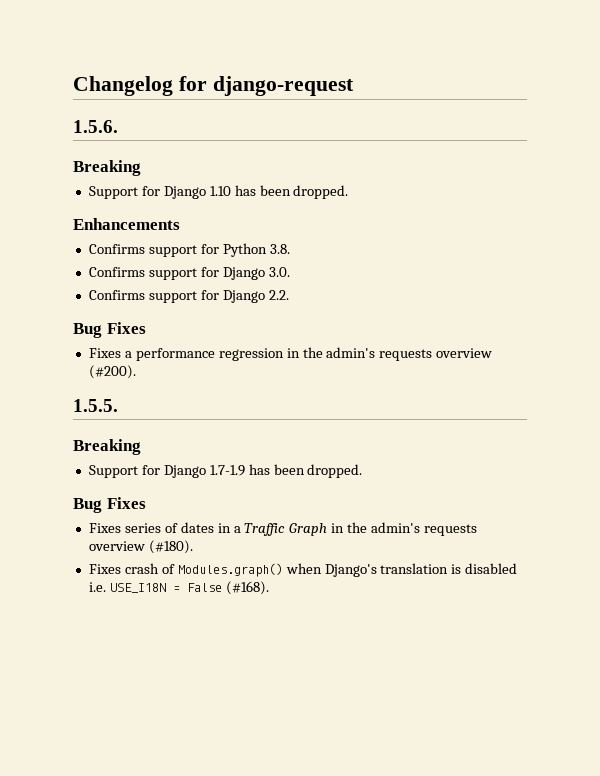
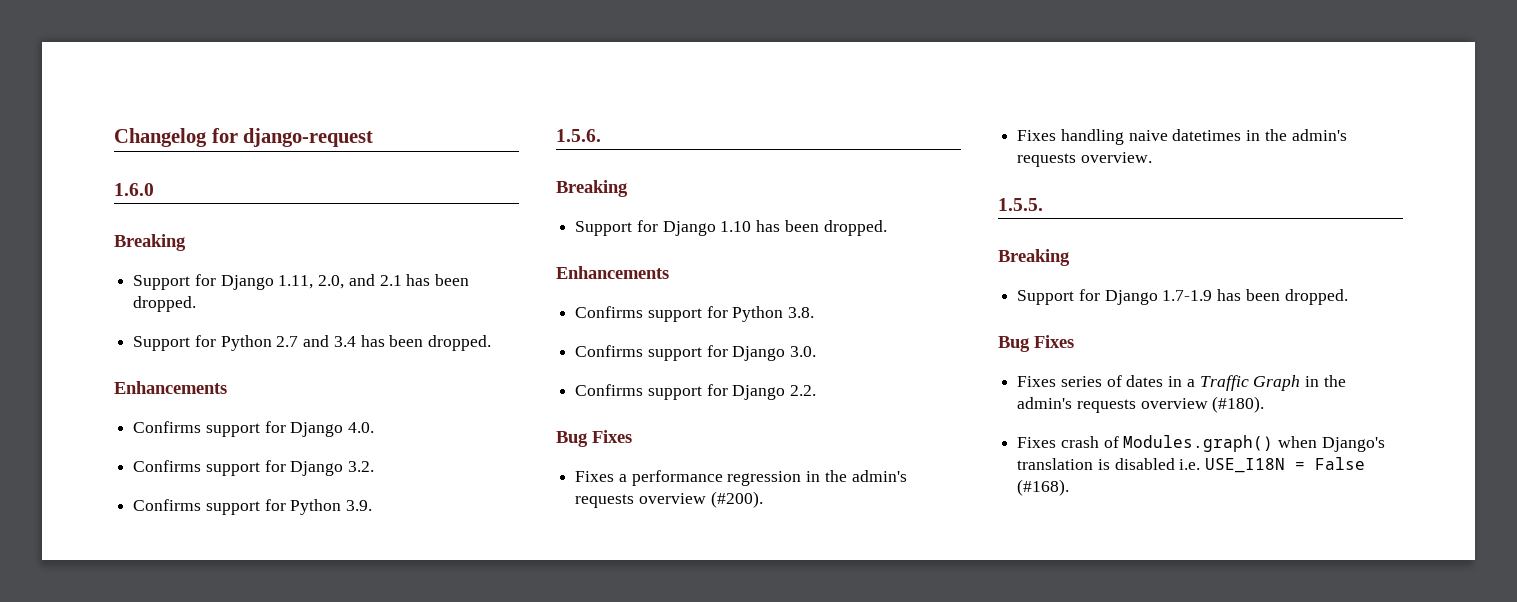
(354, 86) none -> [114,183,154,196] [114,234,186,251] [133,274,470,290] [133,296,197,312] [133,335,492,351] [114,381,227,394] [133,421,375,437] [133,460,375,476] [133,499,373,515] // 1.6.0 // Breaking // Support for Django 1.11, 2.0, and 2.1 has been dropped. // Support for Python 2.7 and 3.4 has been dropped. // Enhancements // Confirms support for Django 4.0. // Confirms support for Django 3.2. // Confirms support for Python 3.9.
(136, 372) none -> [1017,129,1347,145] [1017,152,1152,167] // Fixes handling naive datetimes in the admin's requests overview.

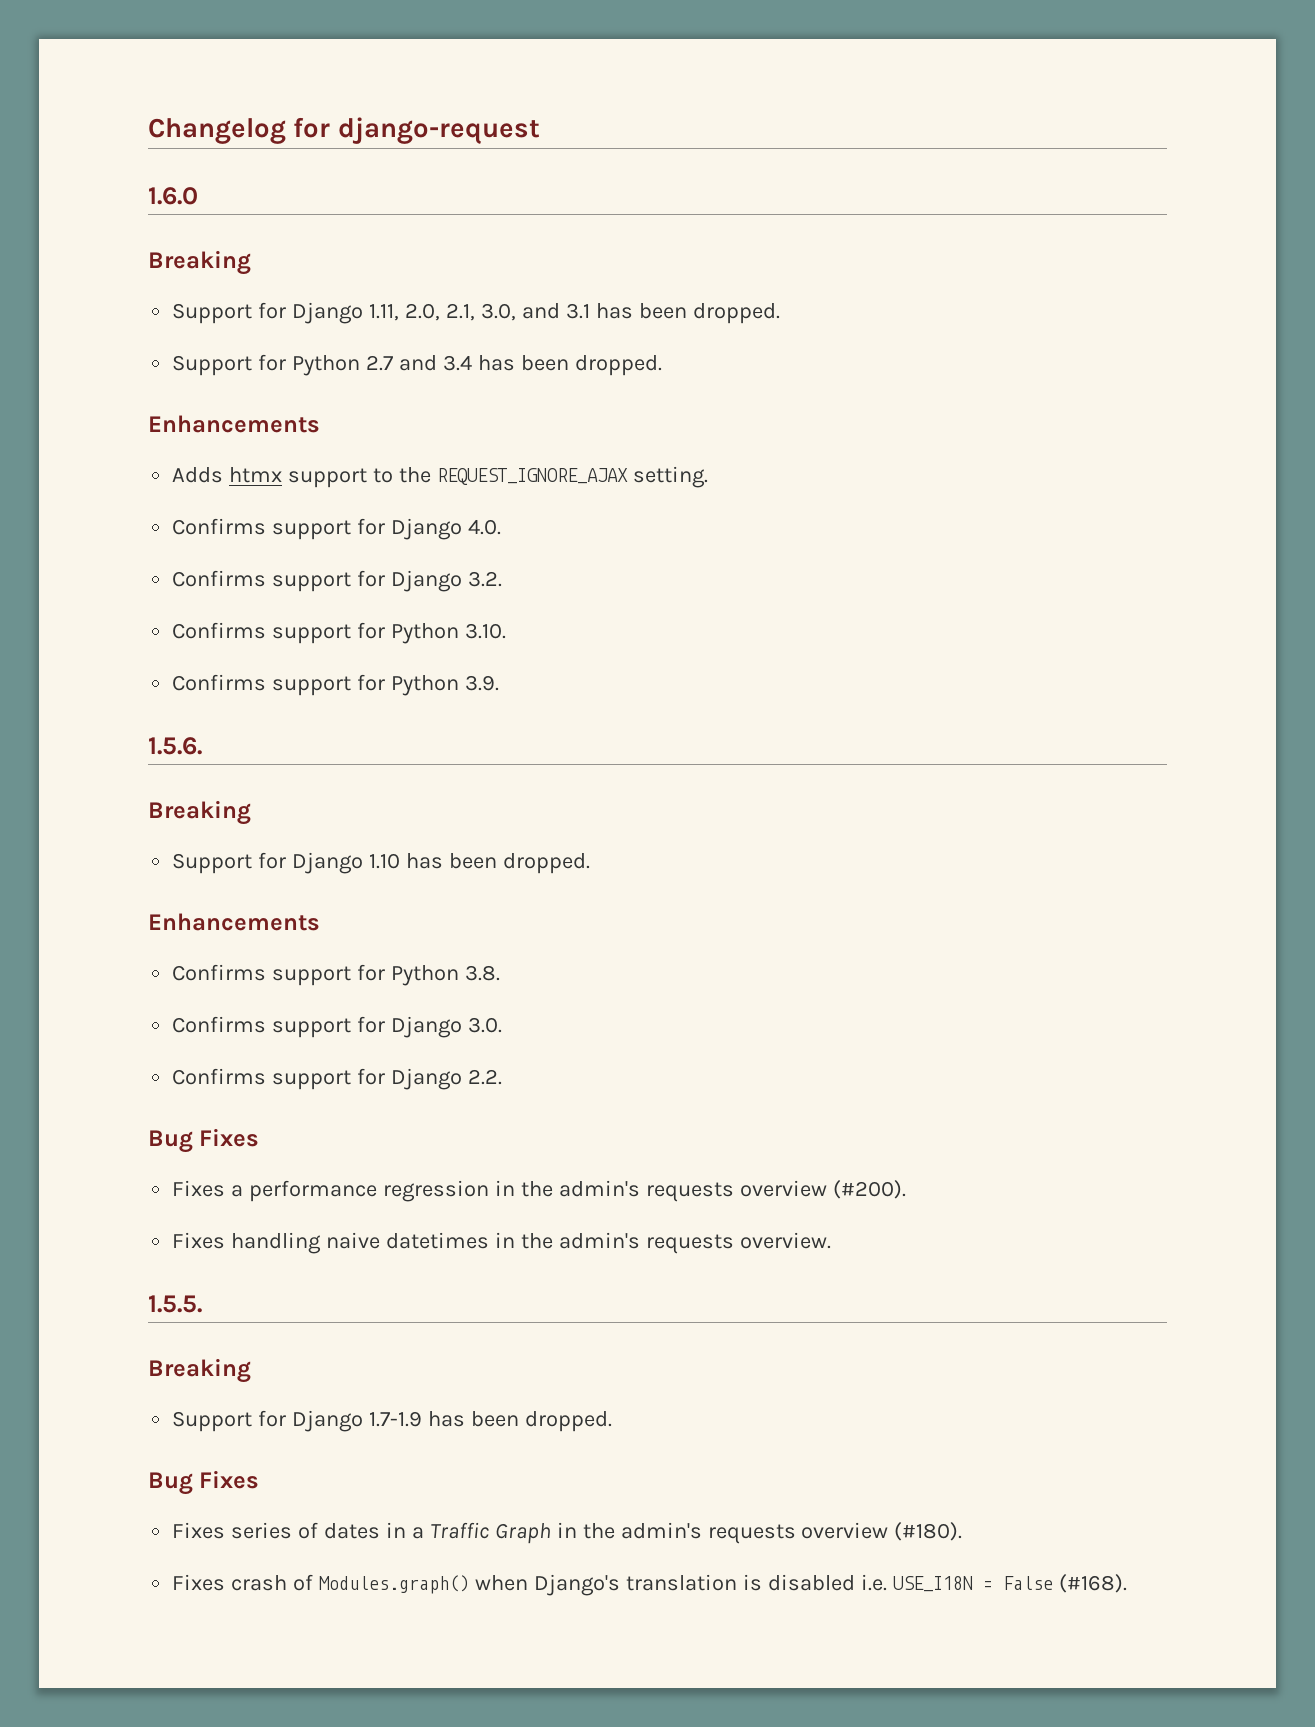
[348,274,402,286] and 2.1 -> [445,303,590,321] 2.1, 3.0, and 3.1
(227, 387) none -> [172,466,708,488] // Adds htmx support to the REQUEST_IGNORE_AJAX setting.
(375, 466) none -> [172,622,506,644] // Confirms support for Python 3.10.

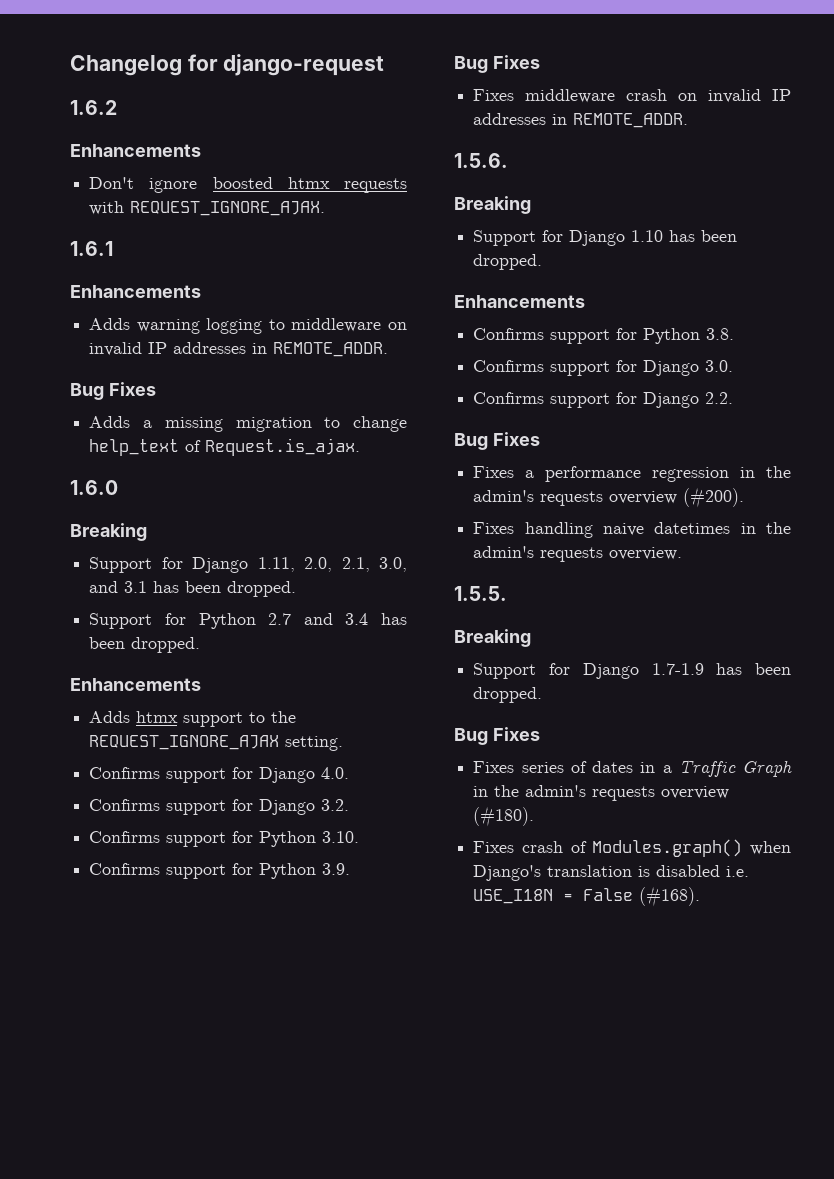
(540, 130) none -> [70,100,117,115] [70,144,201,157] [89,177,407,193] [89,201,326,216] [70,241,113,256] [70,285,201,298] [89,318,408,334] [89,342,389,357] [70,382,156,400] [89,416,407,432] [89,438,361,456] // 1.6.2 // Enhancements // Don't ignore boosted htmx requests with REQUEST_IGNORE_AJAX. // 1.6.1 // Enhancements // Adds warning logging to middleware on invalid IP addresses in REMOTE_ADDR. // Bug Fixes // Adds a missing migration to change help_text of Request.is_ajax.
(499, 683) none -> [454,55,540,73] [473,89,791,103] [473,113,689,128] // Bug Fixes // Fixes middleware crash on invalid IP addresses in REMOTE_ADDR.

